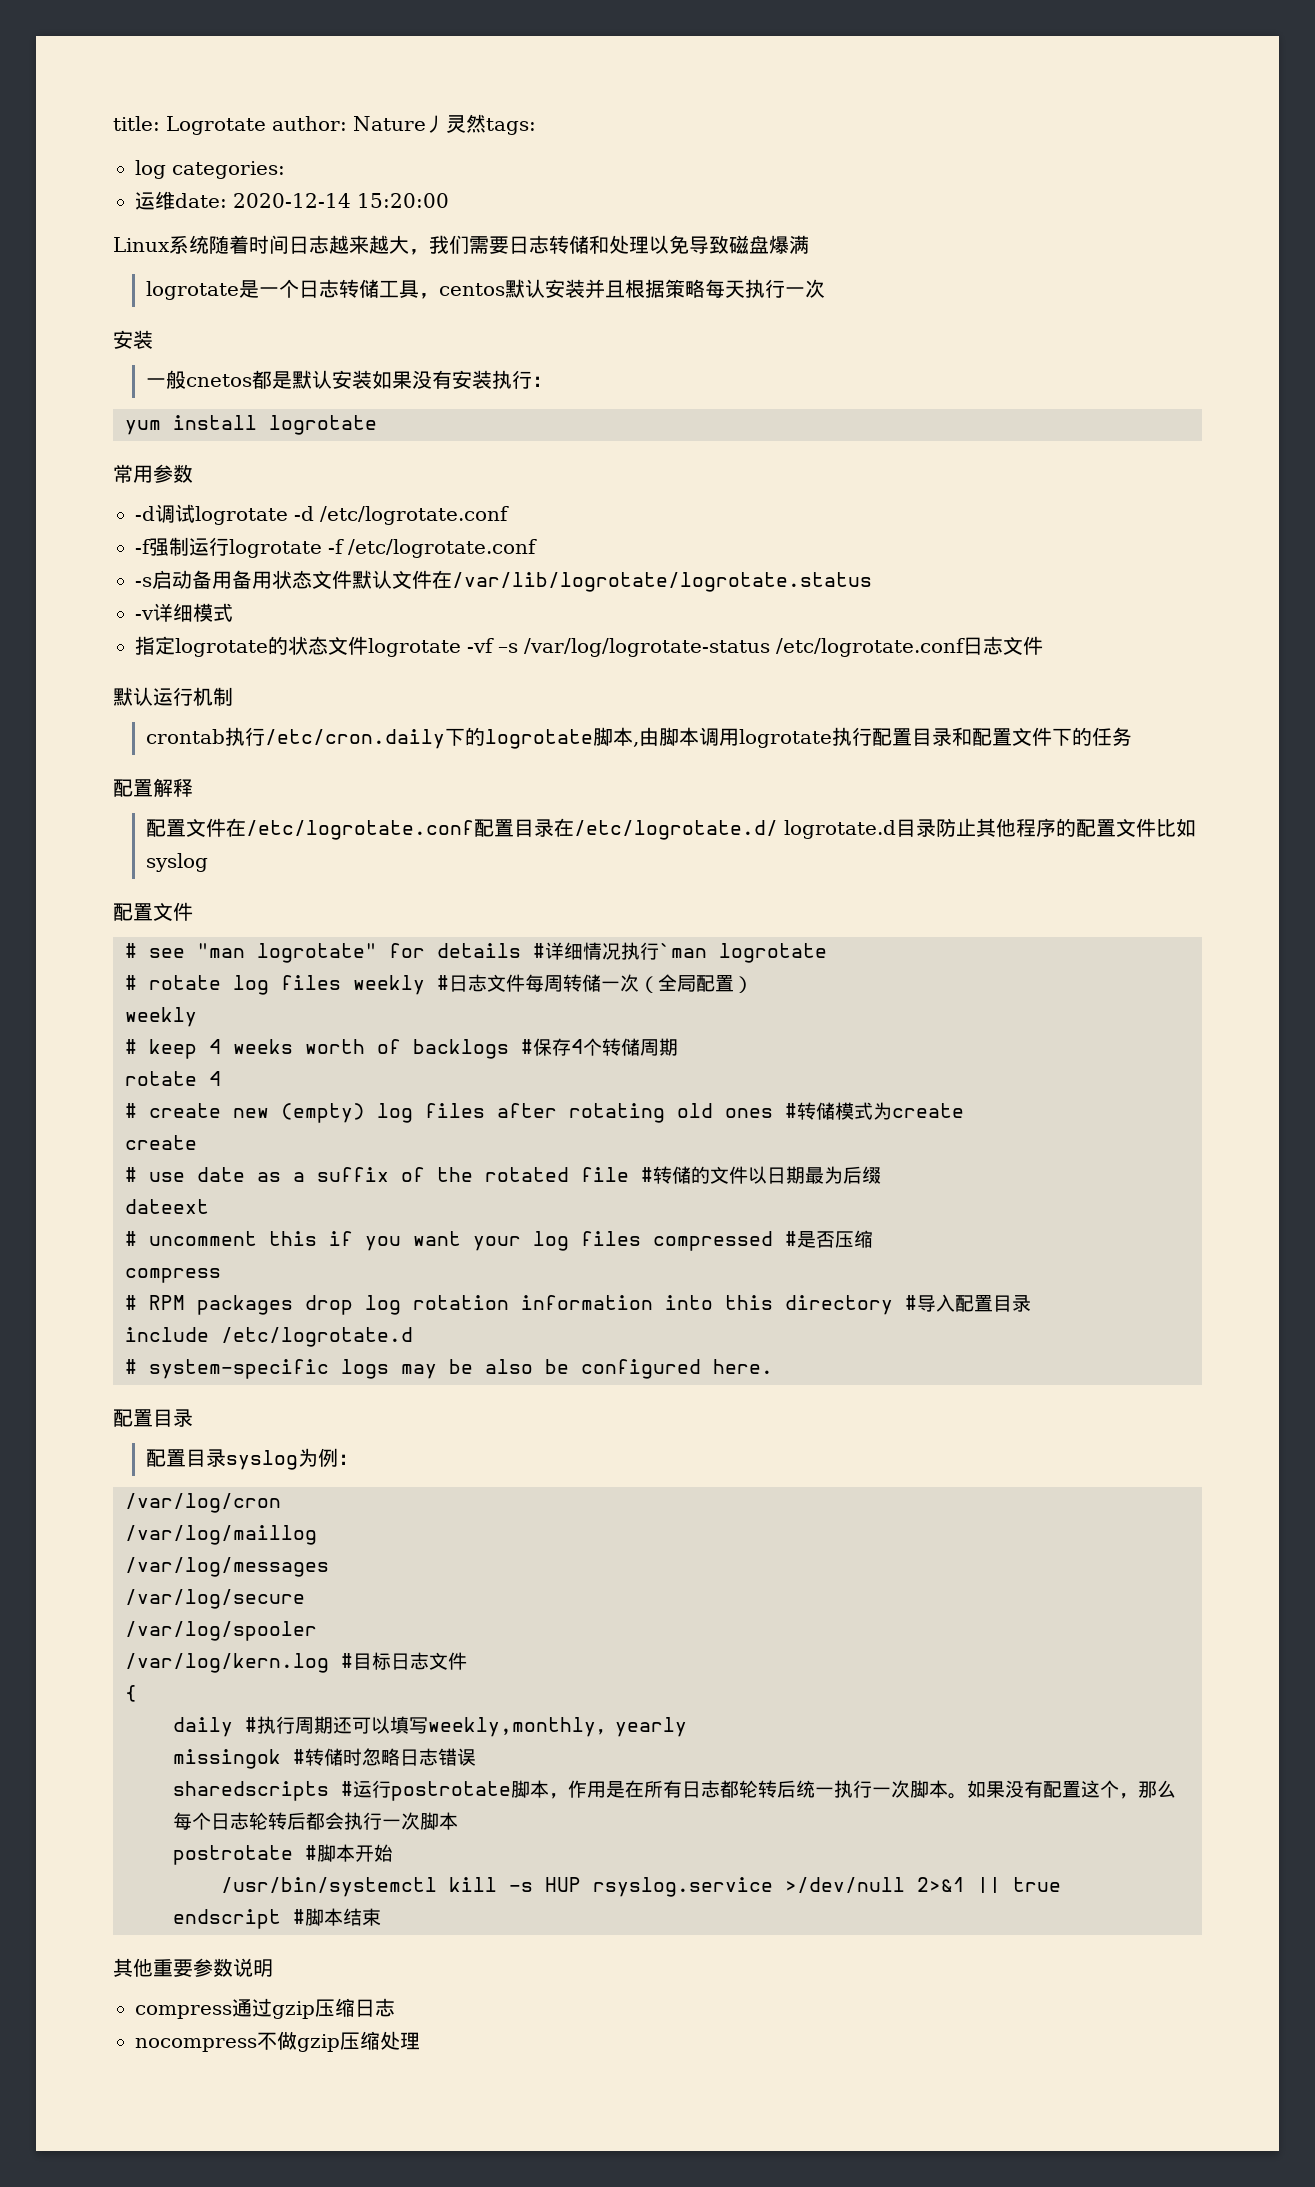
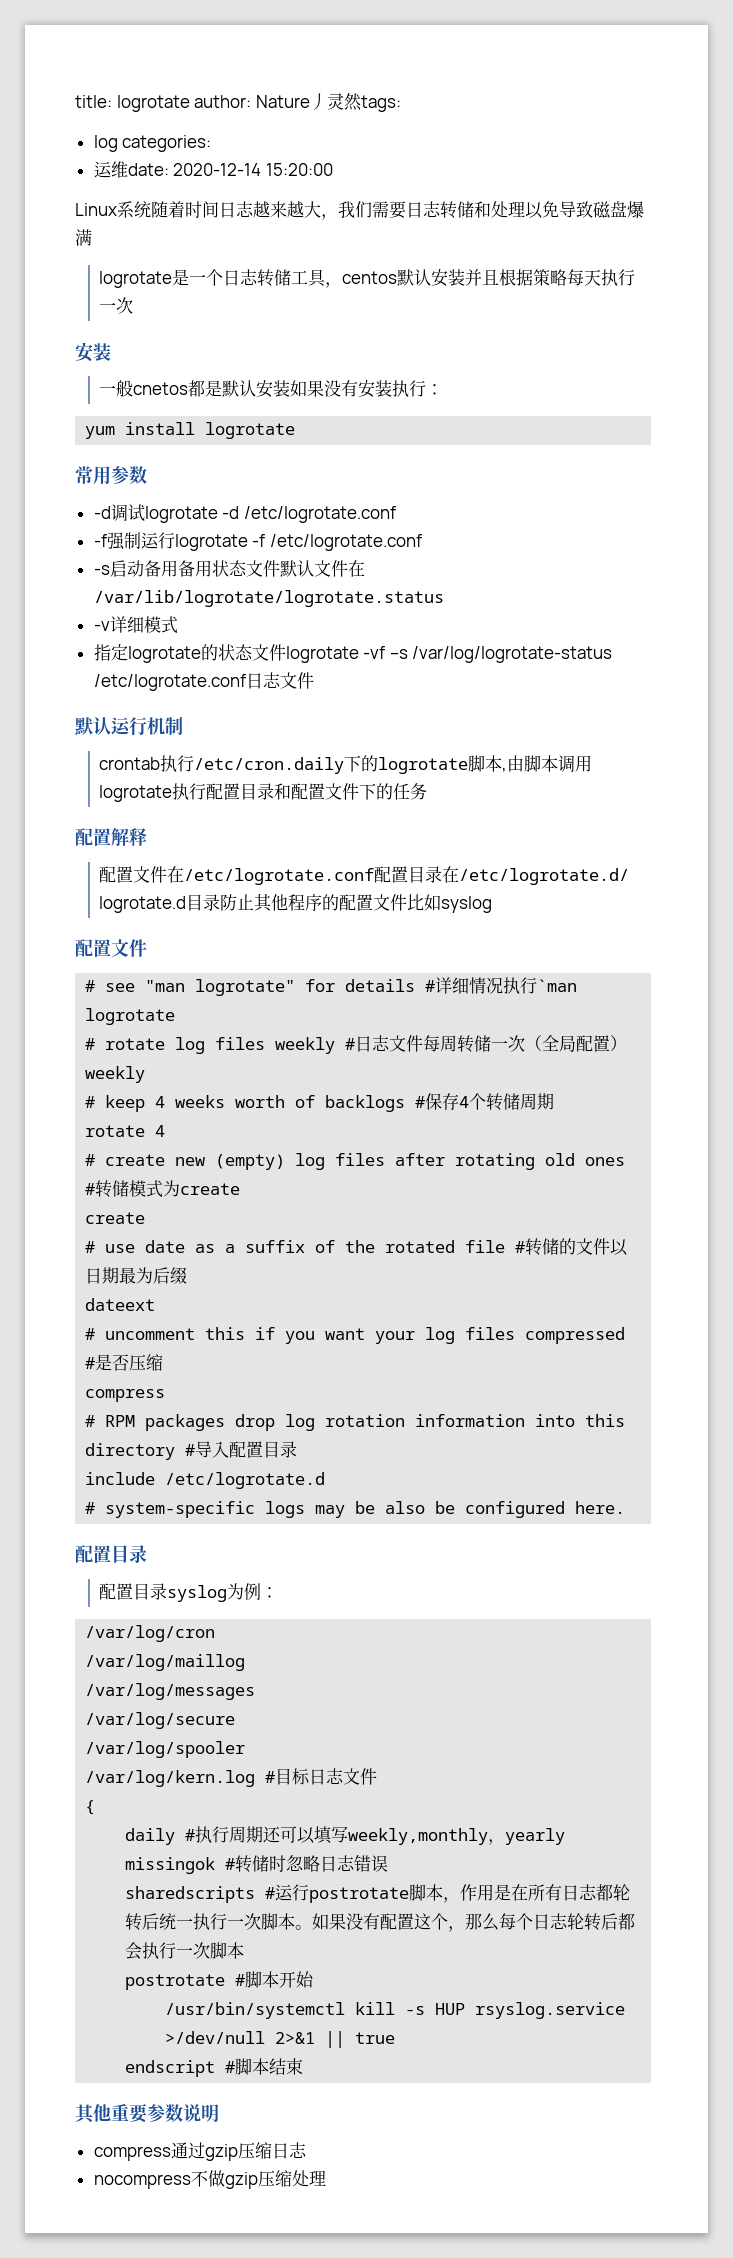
[166,116,266,135] Logrotate -> [116,95,190,112] logrotate

